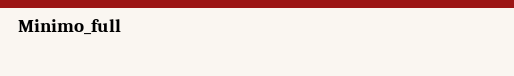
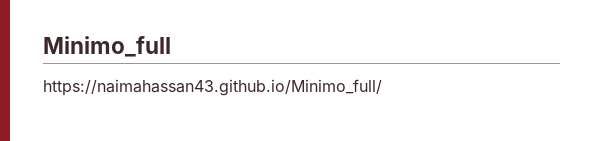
(121, 27) none -> [43,79,382,96] // https://naimahassan43.github.io/Minimo_full/

